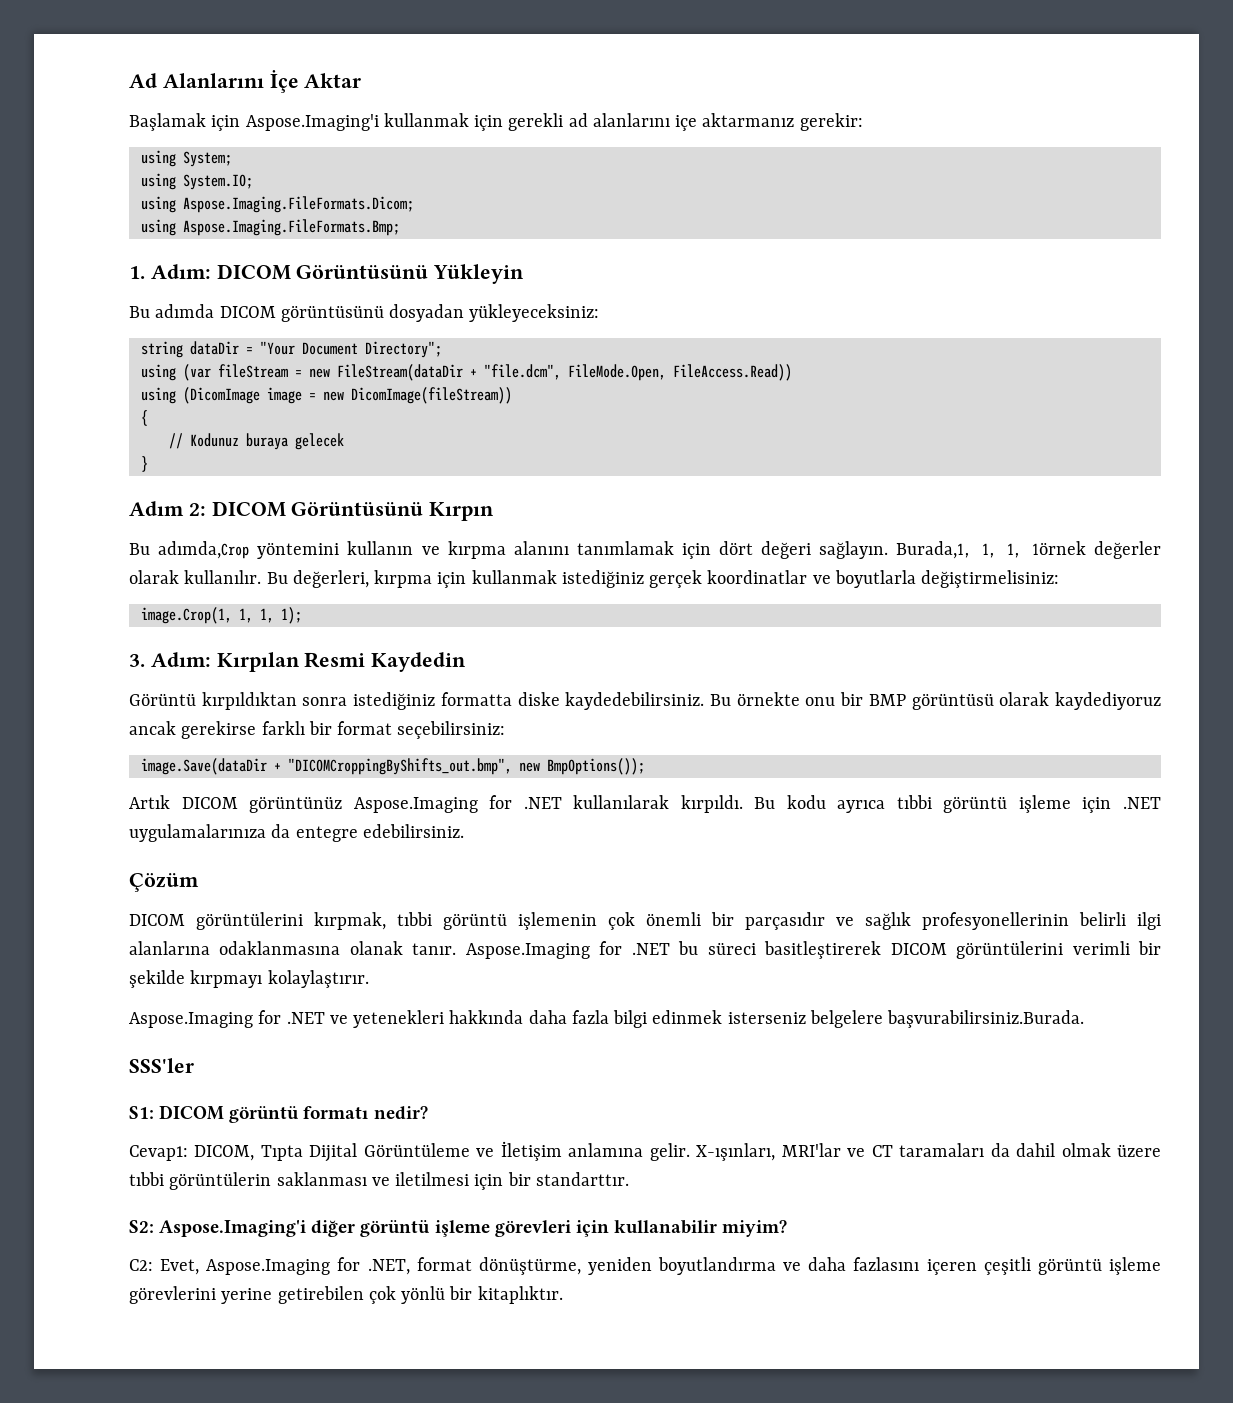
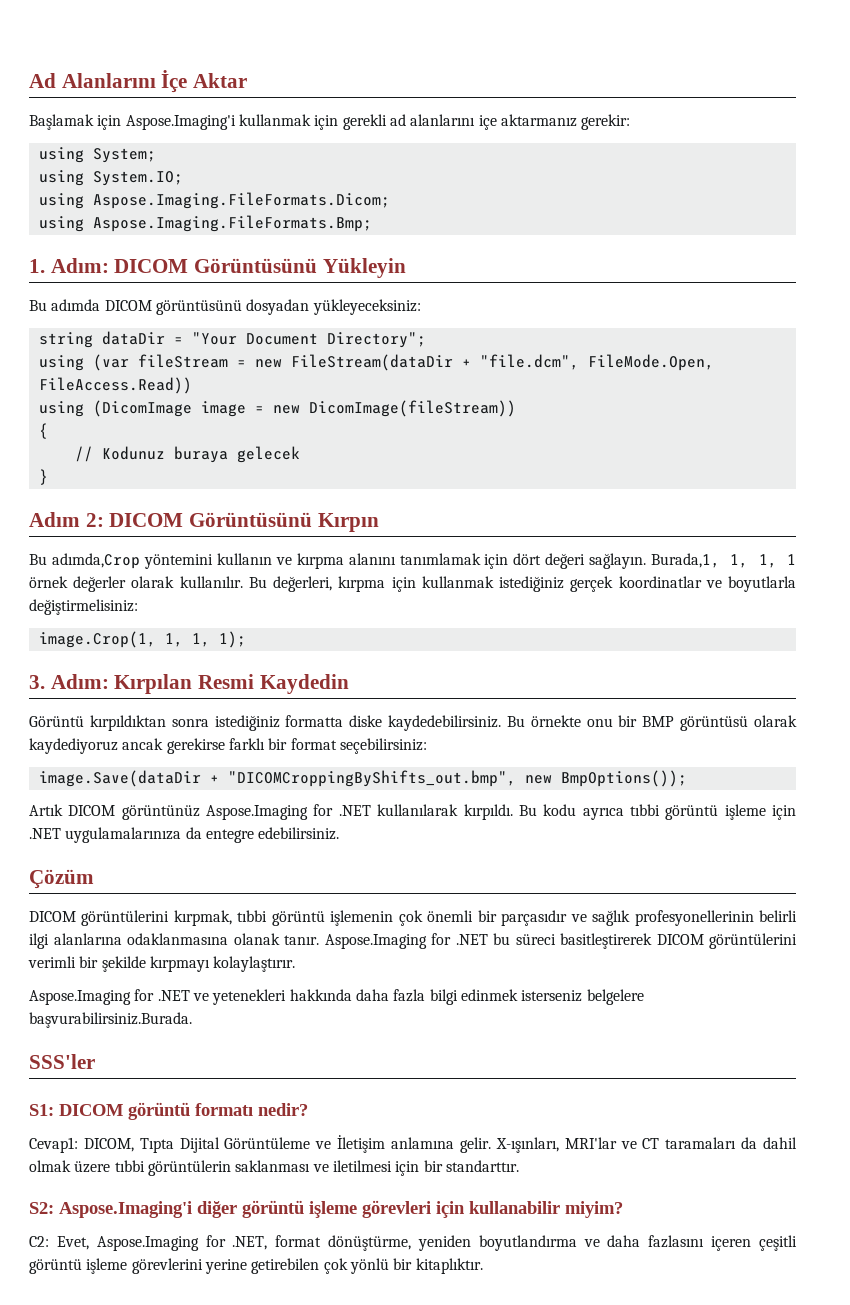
[1031,541,1086,555] 1örnek -> [787,554,797,565] [29,576,68,588] 1 örnek

